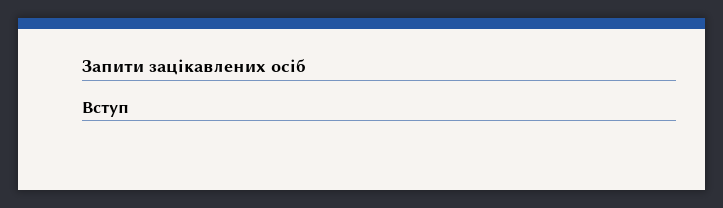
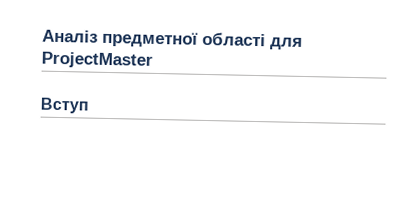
[82,59,306,75] Запити зацікавлених осіб -> [42,29,303,50] [41,51,153,69] Аналіз предметної області для ProjectMaster

